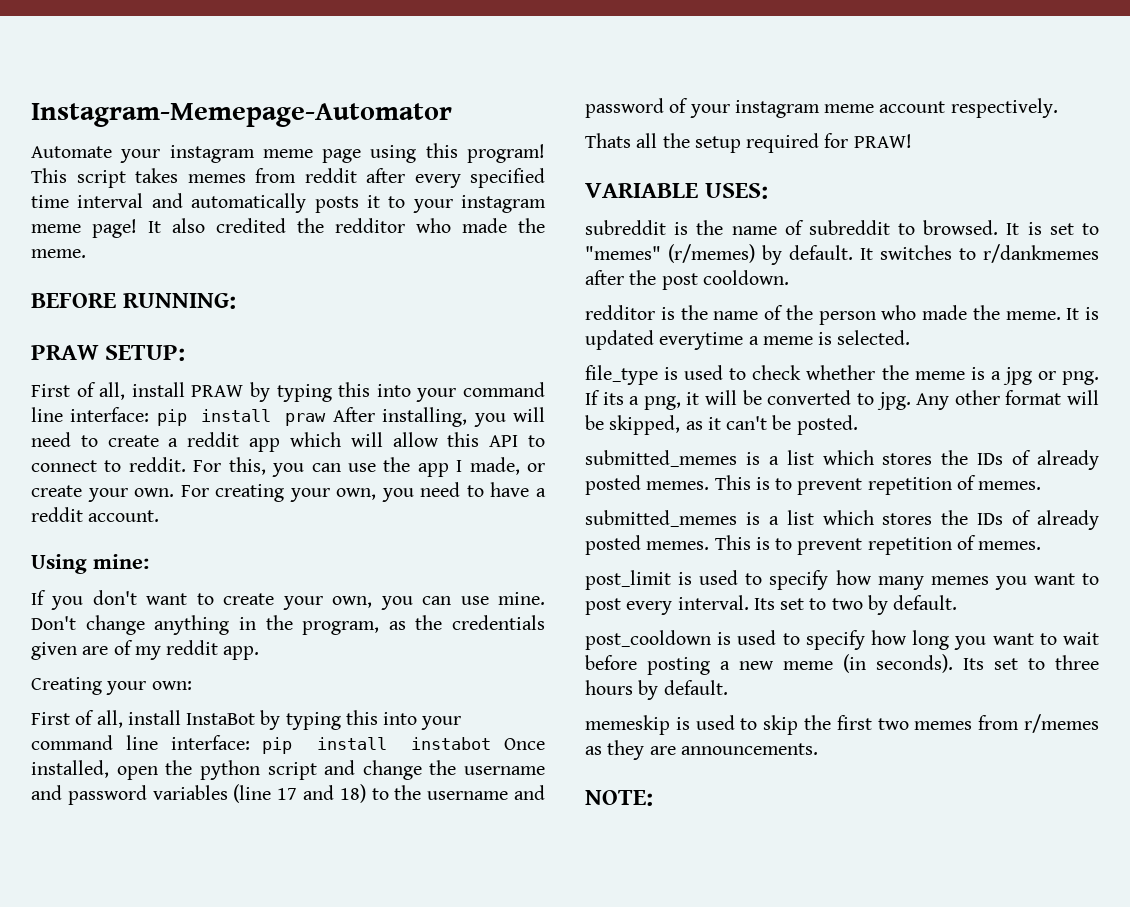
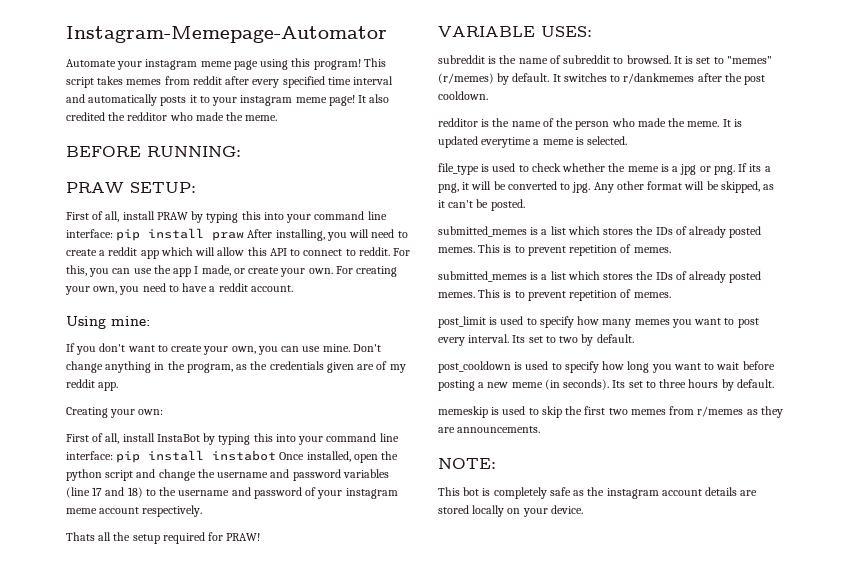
(653, 798) none -> [438,487,758,499] [438,505,583,517] // This bot is completely safe as the instagram account details are stored locally on your device.

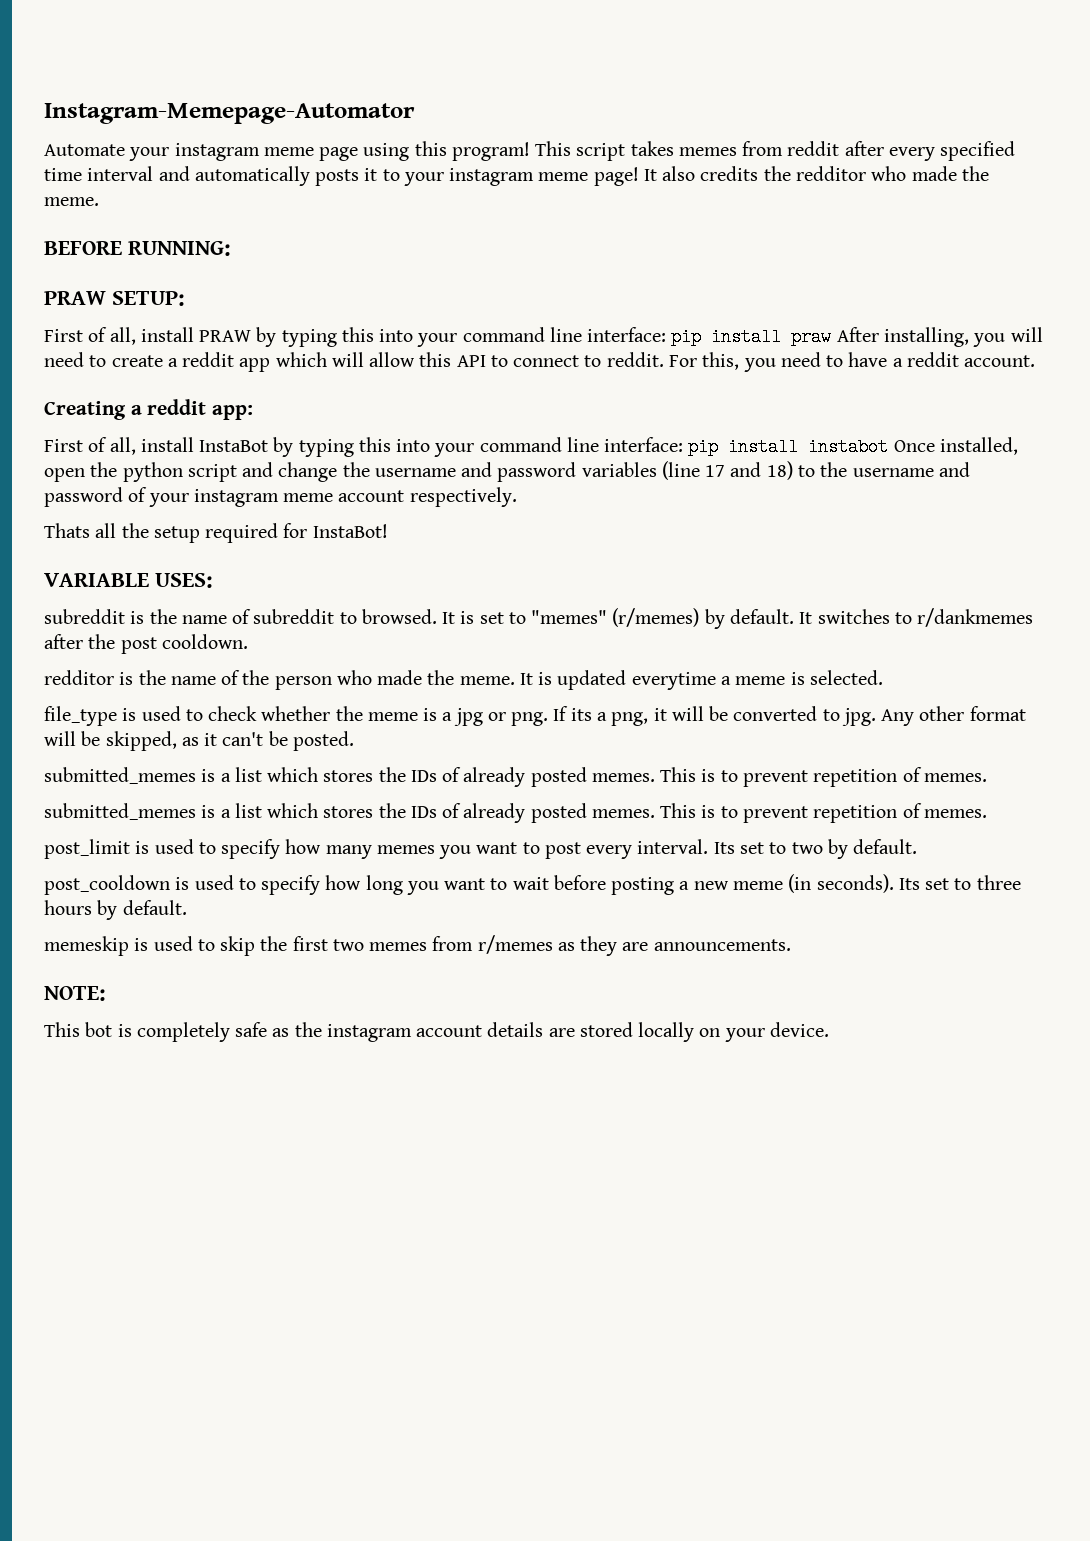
[66,112,105,121] credited -> [700,166,759,181] credits
[112,265,398,277] [65,286,140,295] can use the app I made, or create your own. For creating your own, you -> (776, 365) none
[66,316,150,329] [66,343,381,355] [66,361,406,373] [66,379,119,391] [66,407,164,418] Using mine: // If you don't want to create your own, you can use mine. Don't change anything in the program, as the credentials given are of my reddit app. // Creating your own: -> [44,399,254,420] Creating a reddit app:
[226,533,261,541] PRAW! -> [312,524,388,538] InstaBot!

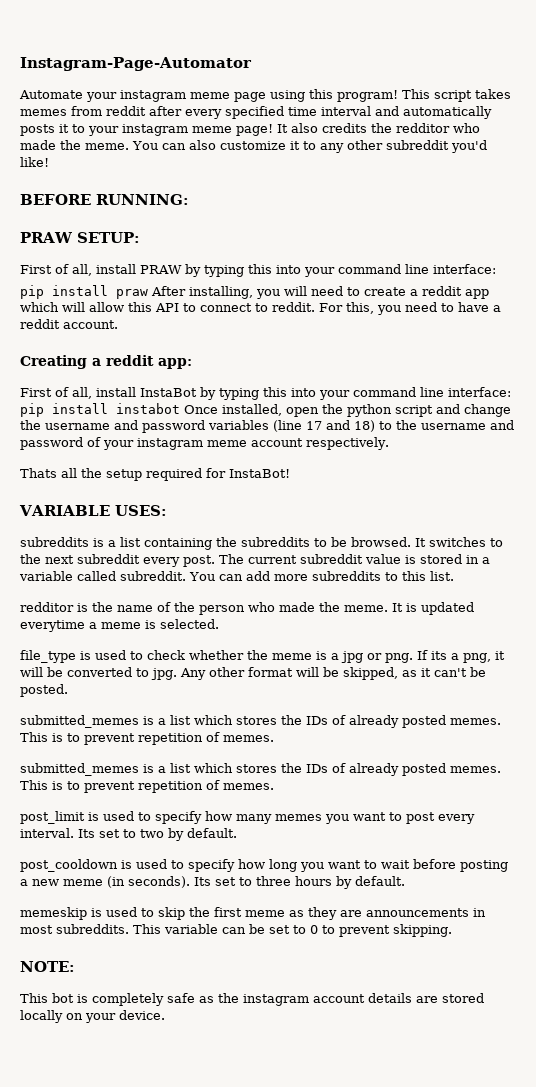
[44,103,415,124] Instagram-Memepage-Automator -> [20,57,252,71] Instagram-Page-Automator
(99, 201) none -> [132,140,487,153] [20,157,49,167] You can also customize it to any other subreddit you'd like!
(667, 334) none -> (496, 269) //
[44,608,1034,629] [44,634,248,654] subreddit is the name of subreddit to browsed. It is set to "memes" (r/memes) by default. It switches to r/dankmemes after the post cooldown. -> [20,537,503,550] [20,554,490,567] [19,571,454,581] subreddits is a list containing the subreddits to be browsed. It switches to the next subreddit every post. The current subreddit value is stored in a variable called subreddit. You can add more subreddits to this list.
[332,935,791,956] two memes from r/memes as they are announcements. -> [245,907,486,920] [20,924,452,937] meme as they are announcements in most subreddits. This variable can be set to 0 to prevent skipping.

